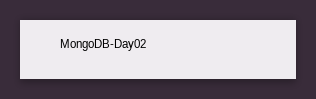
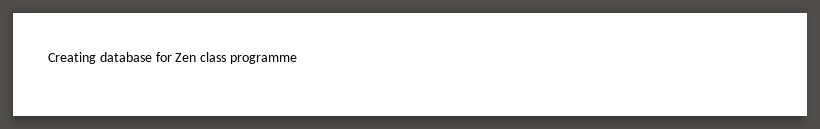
[60,39,146,51] MongoDB-Day02 -> [48,52,297,64] Creating database for Zen class programme

